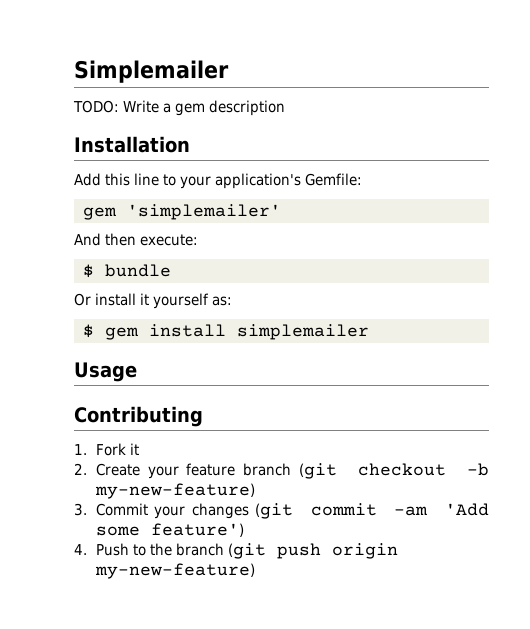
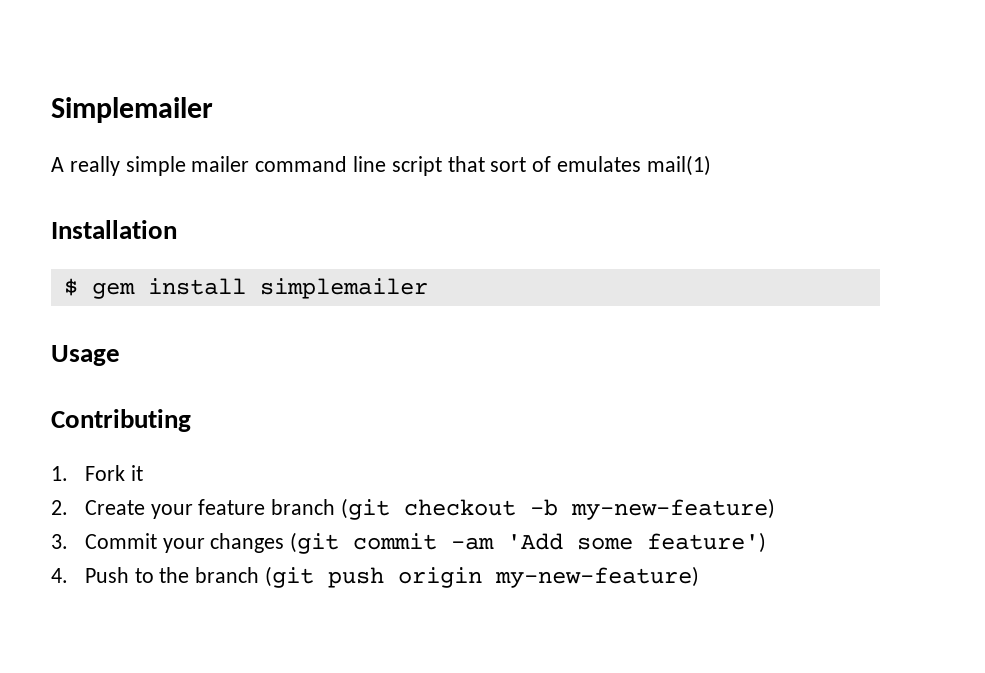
[73,100,285,116] [74,136,190,153] [74,173,362,189] [82,204,281,220] [74,233,198,246] [82,264,171,278] [74,293,232,309] TODO: Write a gem description // Installation // Add this line to your application's Gemfile: // gem 'simplemailer' // And then execute: // $ bundle // Or install it yourself as: -> [51,155,711,176] [51,220,177,239] A really simple mailer command line script that sort of emulates mail(1) // Installation

